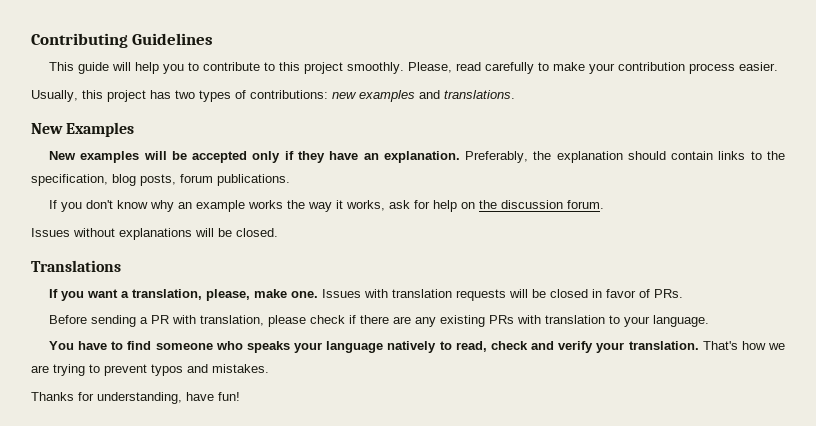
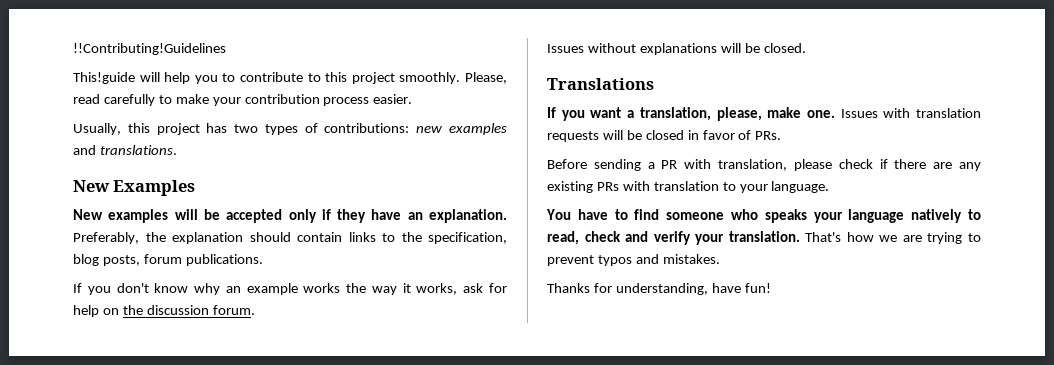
[31,33,214,48] [48,62,109,74] Contributing Guidelines // This guide -> [73,43,226,55] [73,72,135,84] !!Contributing!Guidelines // This!guide

